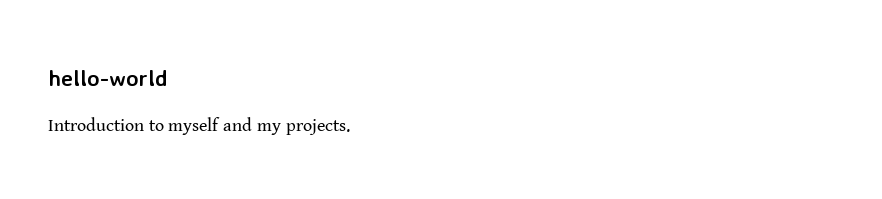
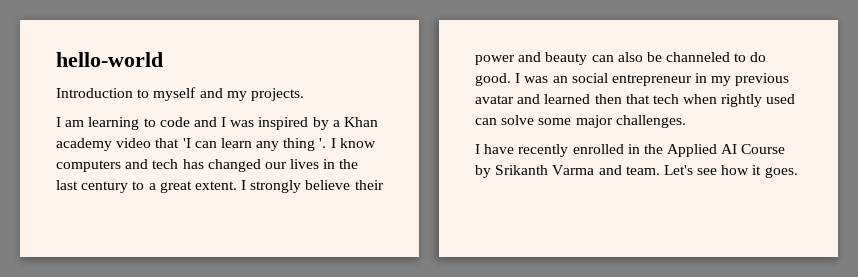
(350, 127) none -> [56,117,379,130] [56,138,376,151] [56,159,359,172] [56,180,384,193] [475,52,767,65] [475,73,790,86] [475,94,796,107] [475,115,686,128] [475,144,786,157] [475,165,798,178] // I am learning to code and I was inspired by a Khan academy video that 'I can learn any thing '. I know computers and tech has changed our lives in the last century to a great extent. I strongly believe their power and beauty can also be channeled to do good. I was an social entrepreneur in my previous avatar and learned then that tech when rightly used can solve some major challenges. // I have recently enrolled in the Applied AI Course by Srikanth Varma and team. Let's see how it goes.

